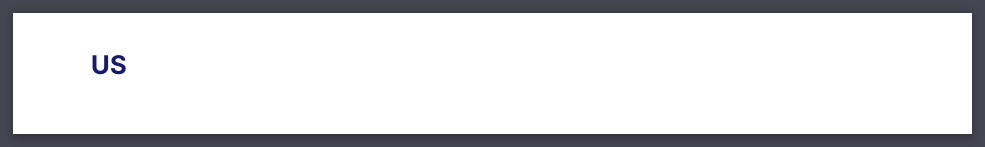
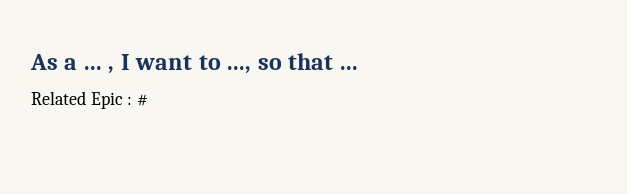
[91,55,127,75] US -> [30,53,358,74] [31,91,149,109] As a ... , I want to ..., so that ... // Related Epic : #

